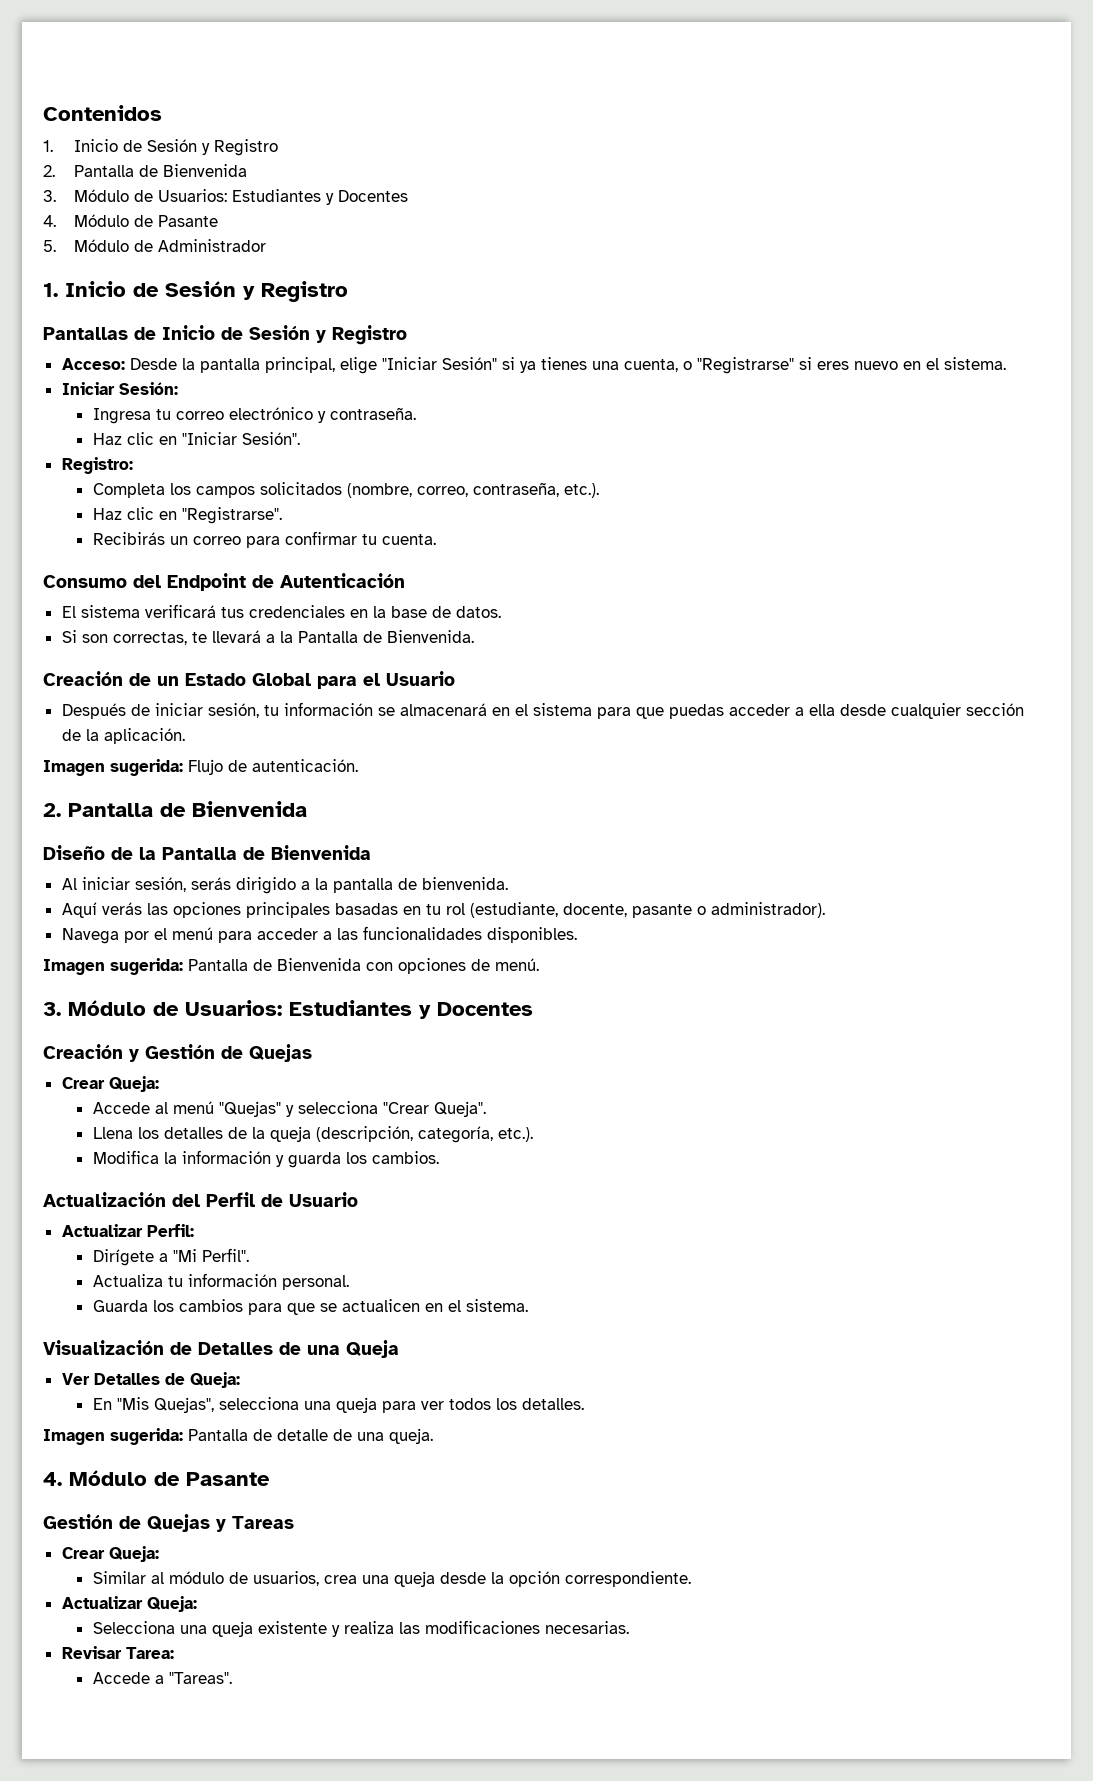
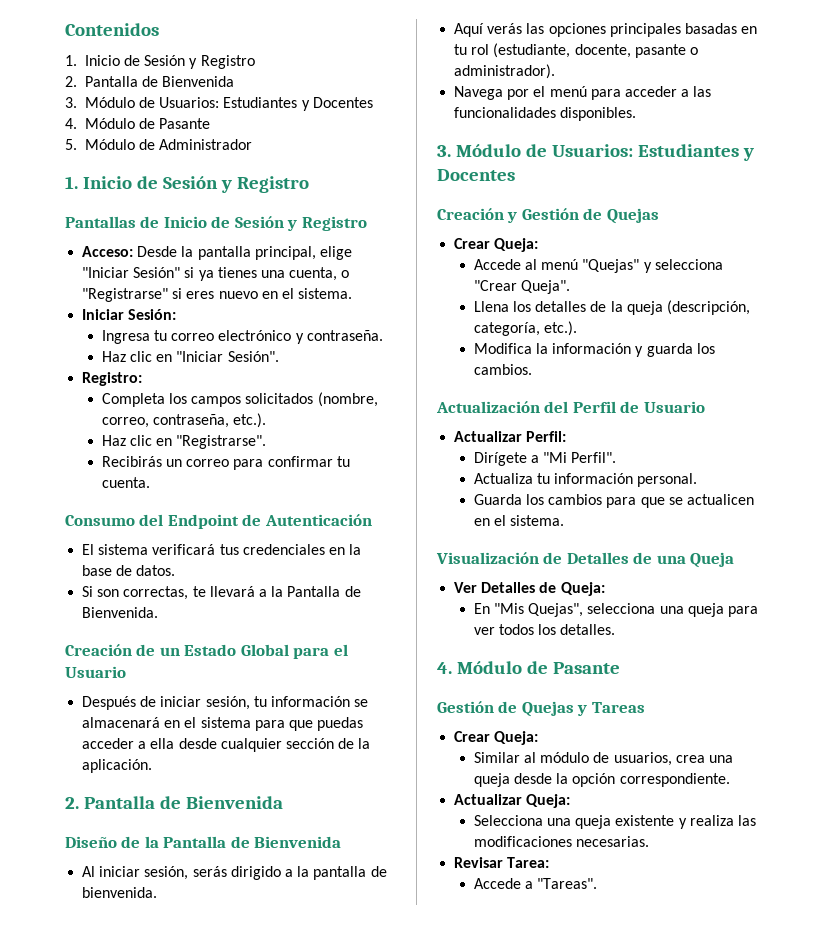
[43,759,358,776] // Imagen sugerida: Flujo de autenticación. -> (153, 766) none
[43,958,539,975] // Imagen sugerida: Pantalla de Bienvenida con opciones de menú. -> (637, 114) none
[43,1428,433,1445] // Imagen sugerida: Pantalla de detalle de una queja. -> (616, 629) none

